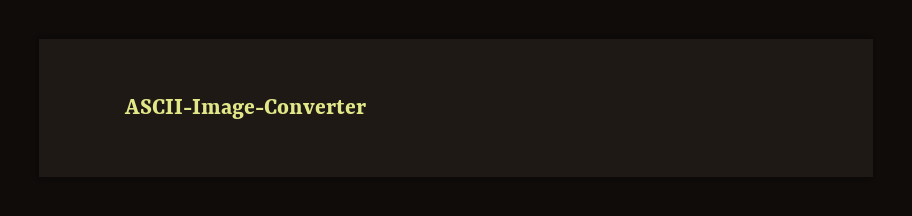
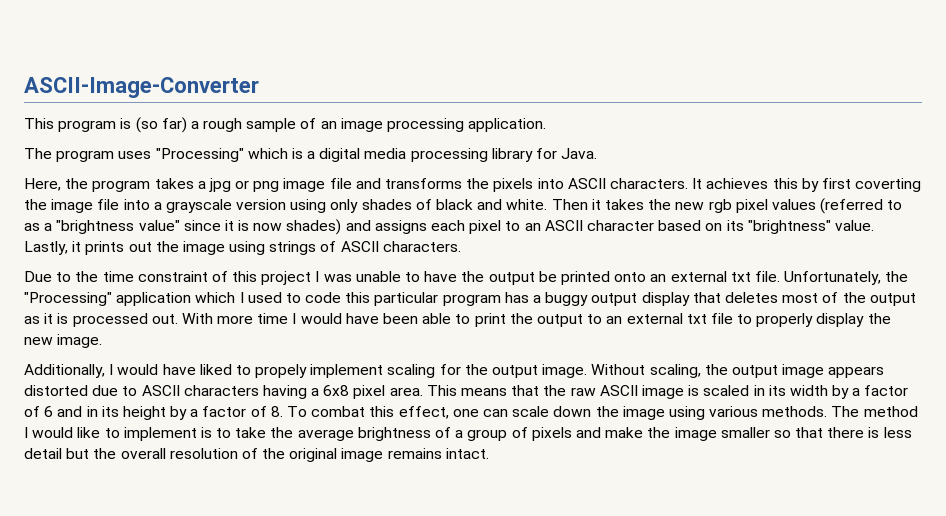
(366, 109) none -> [24,117,547,133] [24,148,598,162] [24,178,922,192] [24,198,903,214] [24,219,874,235] [24,241,461,255] [24,271,909,285] [24,292,916,306] [24,313,891,327] [24,334,103,348] [24,364,885,378] [24,385,909,399] [24,406,918,420] [24,427,912,441] [24,448,489,462] // This program is (so far) a rough sample of an image processing application. // The program uses "Processing" which is a digital media processing library for Java. // Here, the program takes a jpg or png image file and transforms the pixels into ASCII characters. It achieves this by first coverting the image file into a grayscale version using only shades of black and white. Then it takes the new rgb pixel values (referred to as a "brightness value" since it is now shades) and assigns each pixel to an ASCII character based on its "brightness" value. Lastly, it prints out the image using strings of ASCII characters. // Due to the time constraint of this project I was unable to have the output be printed onto an external txt file. Unfortunately, the "Processing" application which I used to code this particular program has a buggy output display that deletes most of the output as it is processed out. With more time I would have been able to print the output to an external txt file to properly display the new image. // Additionally, I would have liked to propely implement scaling for the output image. Without scaling, the output image appears distorted due to ASCII characters having a 6x8 pixel area. This means that the raw ASCII image is scaled in its width by a factor of 6 and in its height by a factor of 8. To combat this effect, one can scale down the image using various methods. The method I would like to implement is to take the average brightness of a group of pixels and make the image smaller so that there is less detail but the overall resolution of the original image remains intact.

